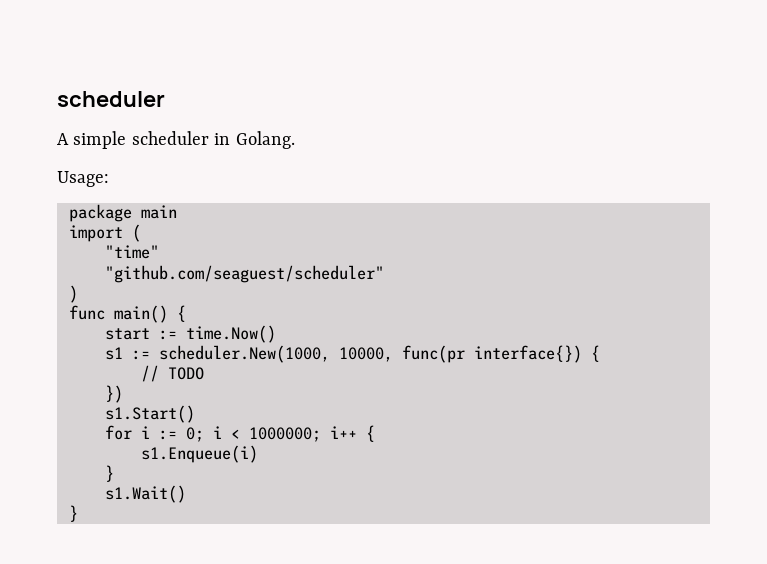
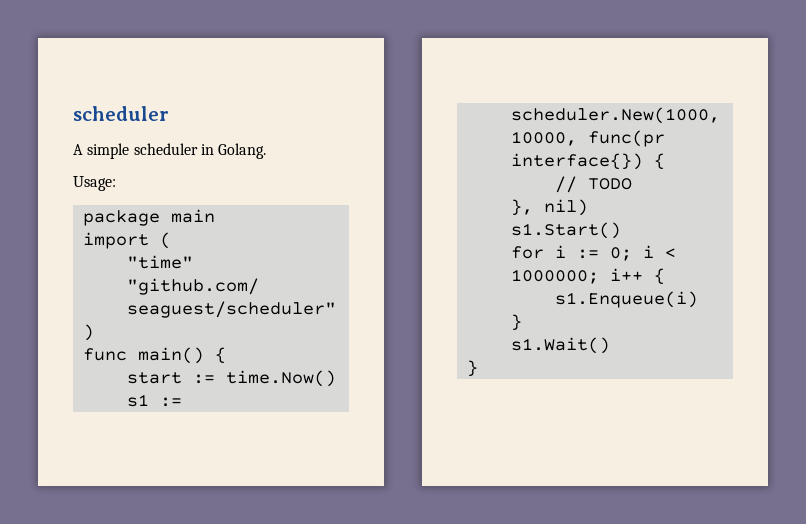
[105,385,123,403] }) -> [510,199,588,216] }, nil)

